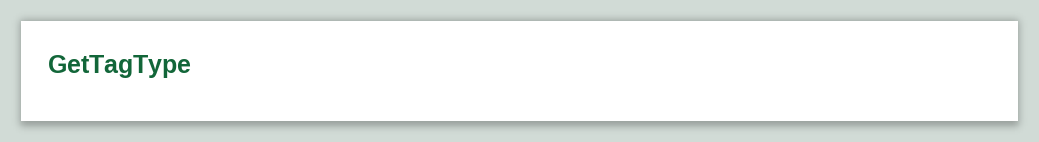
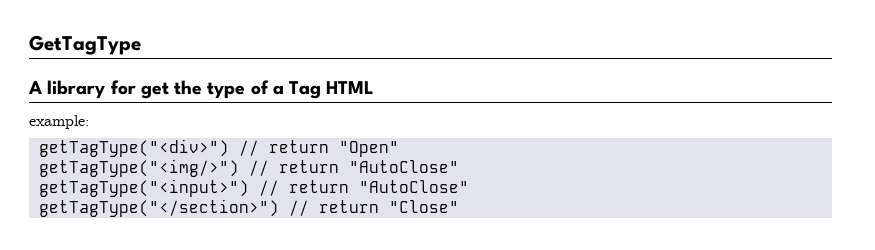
(191, 66) none -> [28,80,375,99] [29,115,89,129] [38,139,399,157] [38,159,459,177] [38,179,469,197] [38,199,459,217] // A library for get the type of a Tag HTML // example: // getTagType("<div>") // return "Open" // getTagType("<img/>") // return "AutoClose" // getTagType("<input>") // return "AutoClose" // getTagType("</section>") // return "Close"

